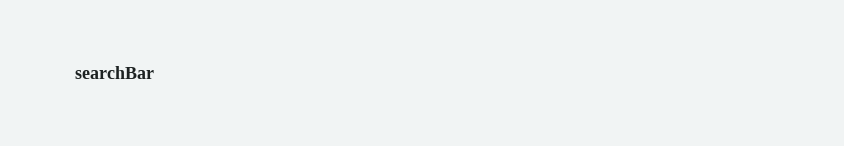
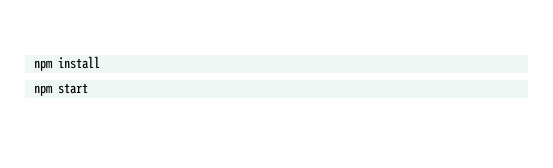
[75,66,154,79] searchBar -> [33,56,100,71] [33,83,88,96] npm install // npm start

